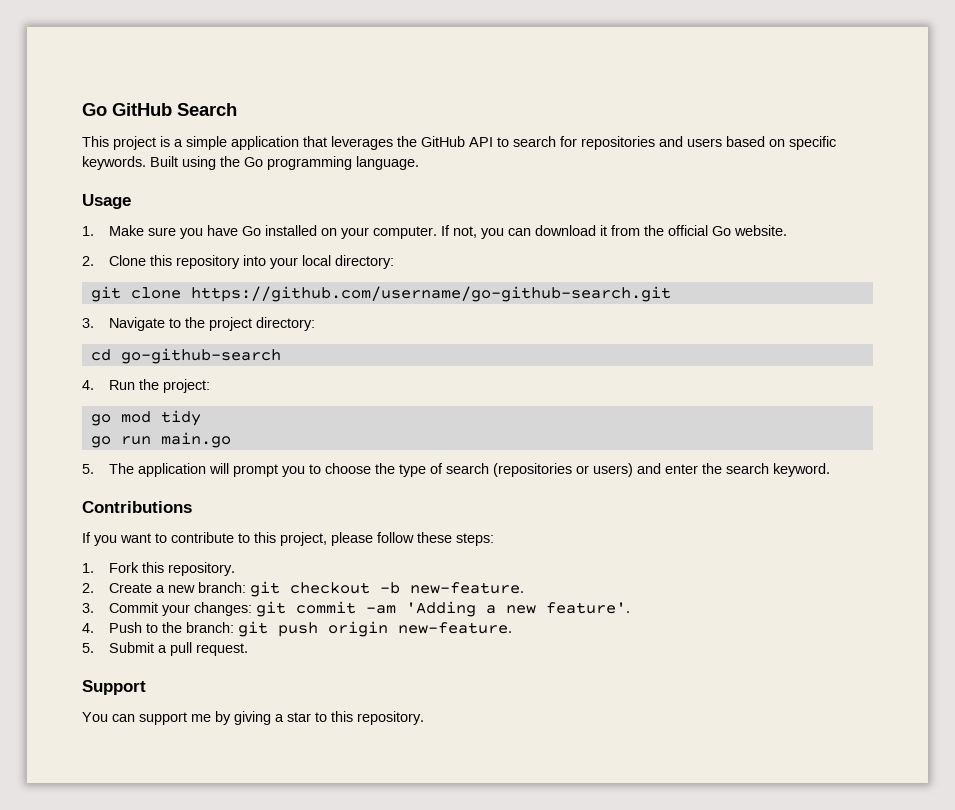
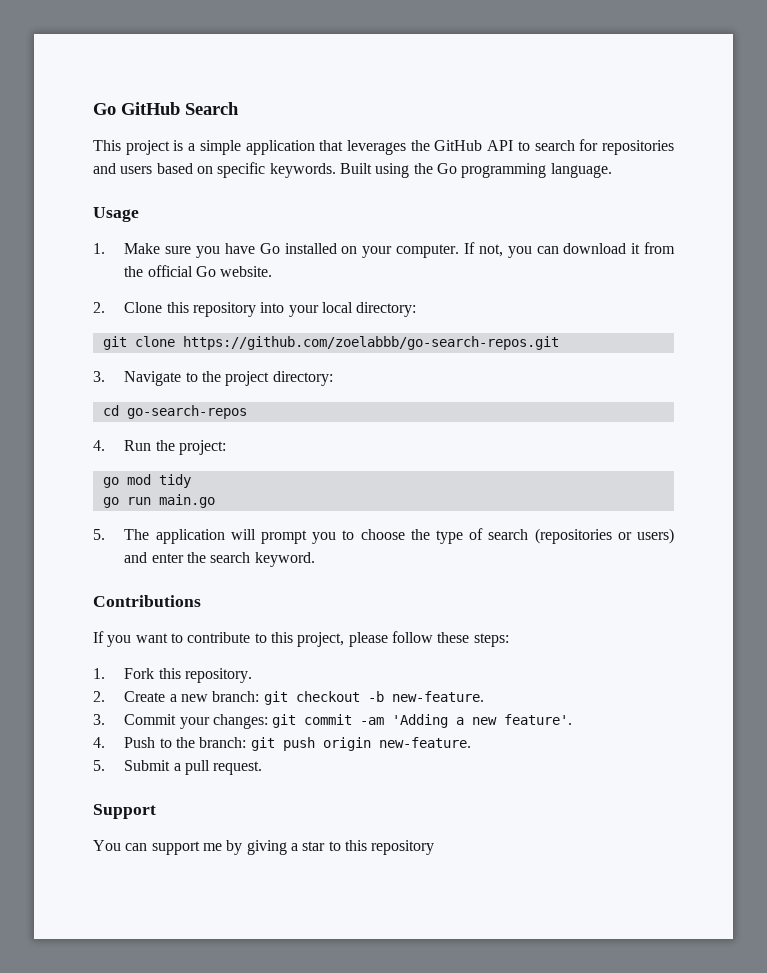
[190,286,671,302] https://github.com/username/go-github-search.git -> [182,336,559,350] https://github.com/zoelabbb/go-search-repos.git
[120,348,281,364] go-github-search -> [126,405,247,419] go-search-repos
[357,711,424,725] repository. -> [371,840,435,855] repository

